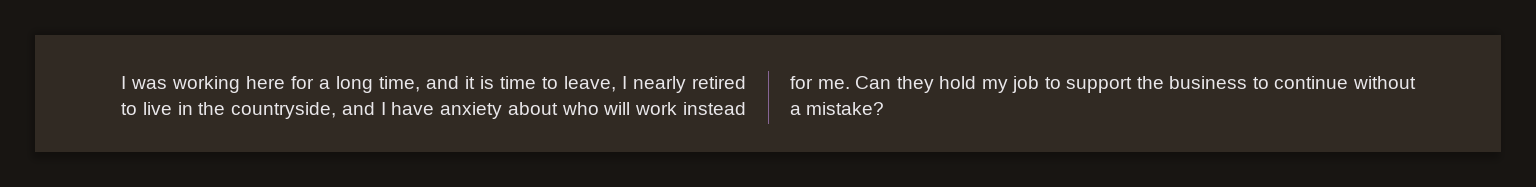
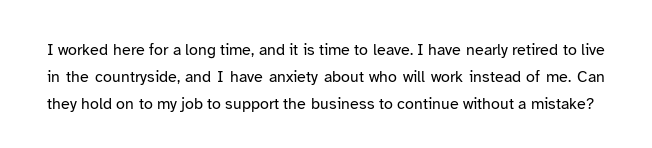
[121,76,240,93] I was working -> [47,44,109,55] I worked
[564,76,627,92] leave, I -> [372,44,462,55] leave. I have
[790,76,813,89] for -> [526,70,541,82] of
(977, 82) none -> [116,99,153,109] on to

